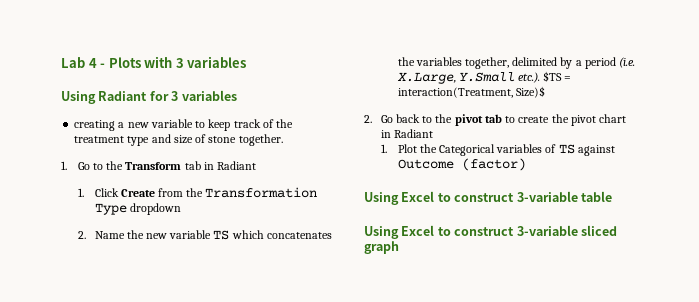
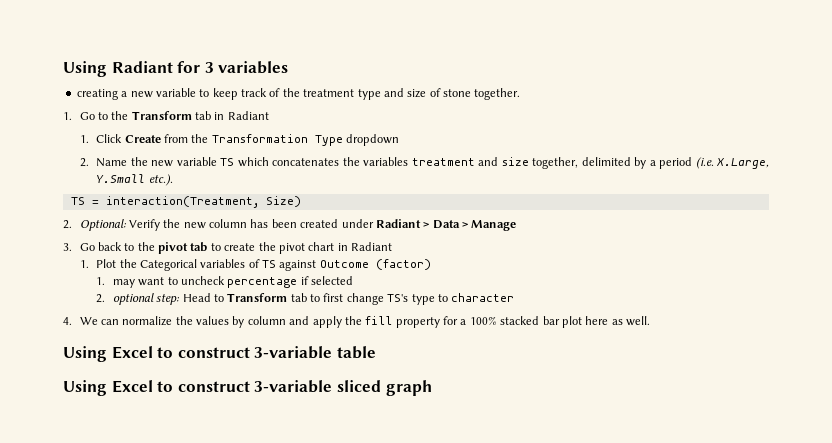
[61,56,247,68] Lab 4 - Plots with 3 variables // -> (63, 69) none
(462, 61) none -> [411,157,529,166] treatment and size
[543,71,563,82] $TS -> [70,197,85,205] // TS
[515,86,545,98] [364,115,372,123] Size)$ // 2. -> [265,196,301,207] [63,219,517,231] [63,243,72,251] Size) // 2. Optional: Verify the new column has been created under Radiant > Data > Manage // 3.
(526, 164) none -> [96,276,354,288] [96,293,515,305] [63,316,651,328] // 1. may want to uncheck percentage if selected // 2. optional step: Head to Transform tab to first change TS's type to character // 4. We can normalize the values by column and apply the fill property for a 100% stacked bar plot here as well.

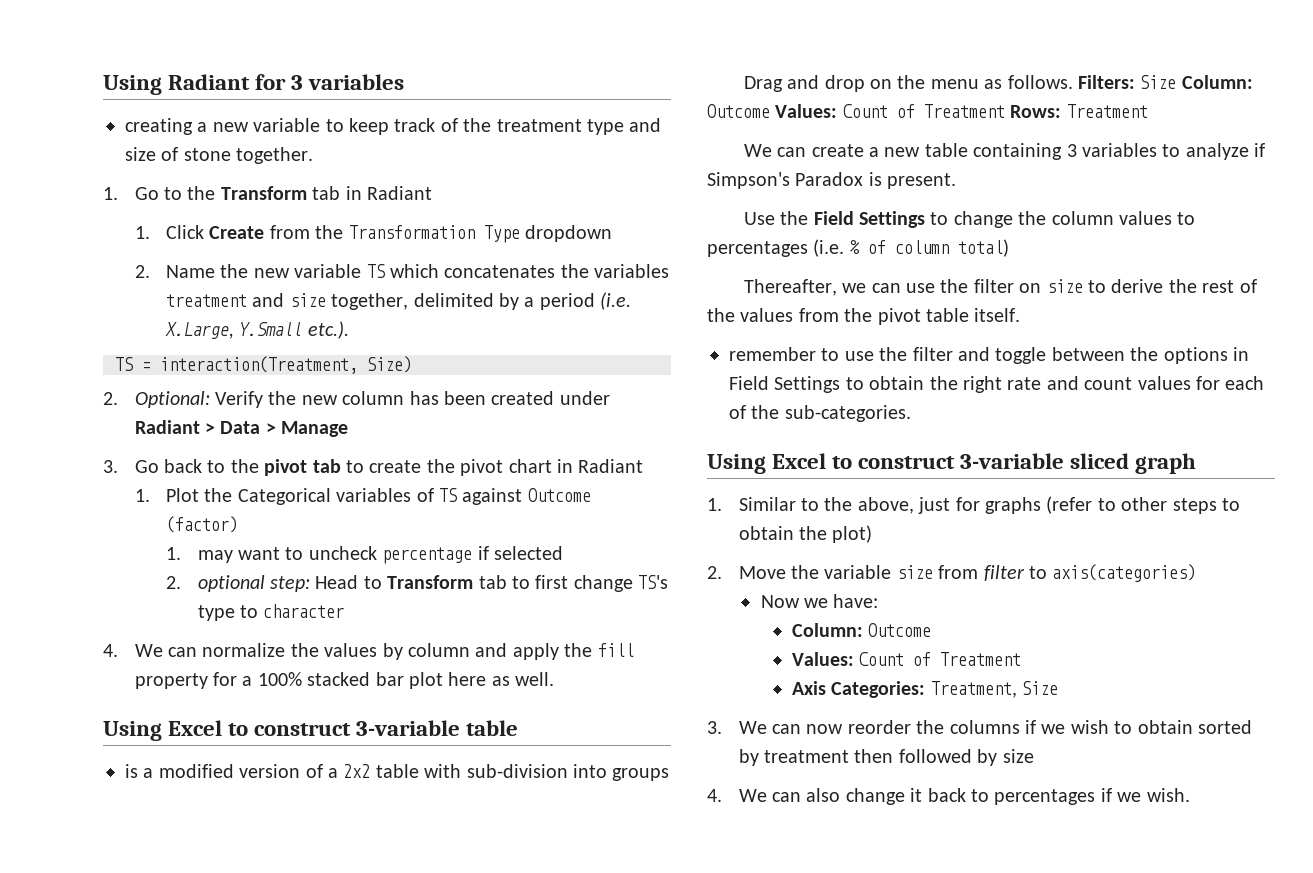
(376, 352) none -> [125,764,670,781] [743,75,1253,92] [707,104,1148,118] [743,143,1266,160] [707,172,957,189] [743,211,1196,228] [707,239,1009,257] [743,279,1257,296] [707,308,1021,325] [729,347,1249,364] [729,376,1265,393] [729,405,911,422] // is a modified version of a 2x2 table with sub-division into groups // Drag and drop on the menu as follows. Filters: Size Column: Outcome Values: Count of Treatment Rows: Treatment // We can create a new table containing 3 variables to analyze if Simpson's Paradox is present. // Use the Field Settings to change the column values to percentages (i.e. % of column total) // Thereafter, we can use the filter on size to derive the rest of the values from the pivot table itself. // remember to use the filter and toggle between the options in Field Settings to obtain the right rate and count values for each of the sub-categories.
(432, 388) none -> [707,496,1240,514] [738,525,873,543] [707,564,1197,582] [760,594,879,608] [791,623,932,637] [791,652,1022,666] [791,681,1059,698] [707,720,1252,734] [738,749,1034,766] [707,788,1190,805] // 1. Similar to the above, just for graphs (refer to other steps to obtain the plot) // 2. Move the variable size from filter to axis(categories) // Now we have: // Column: Outcome // Values: Count of Treatment // Axis Categories: Treatment, Size // 3. We can now reorder the columns if we wish to obtain sorted by treatment then followed by size // 4. We can also change it back to percentages if we wish.

